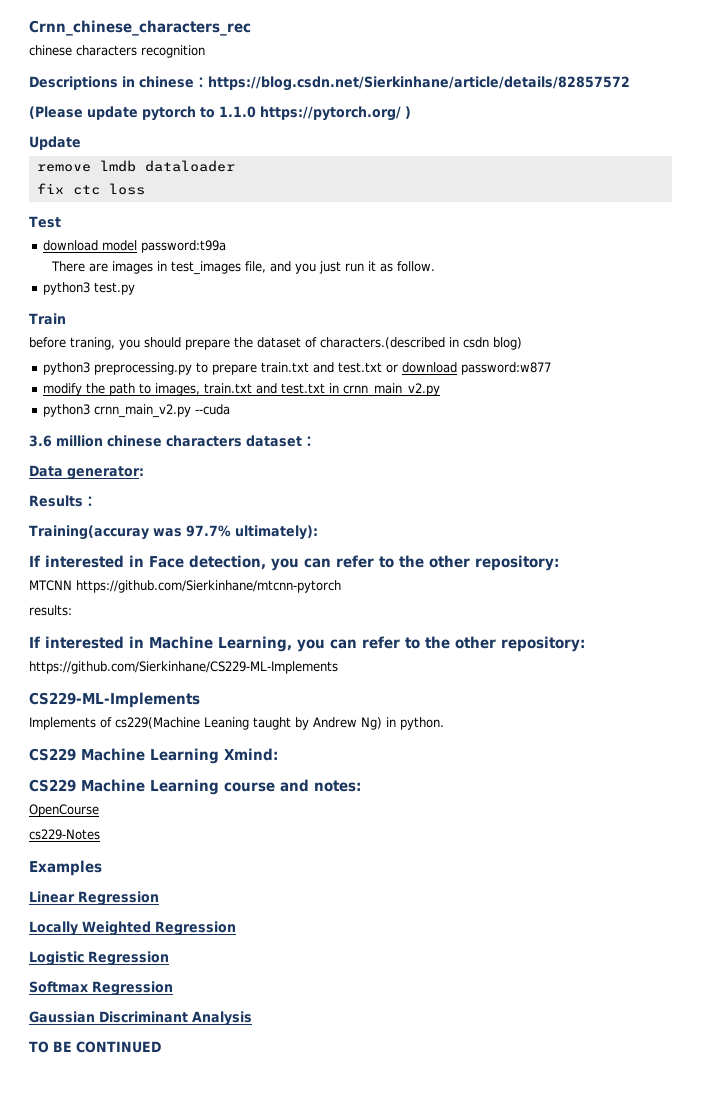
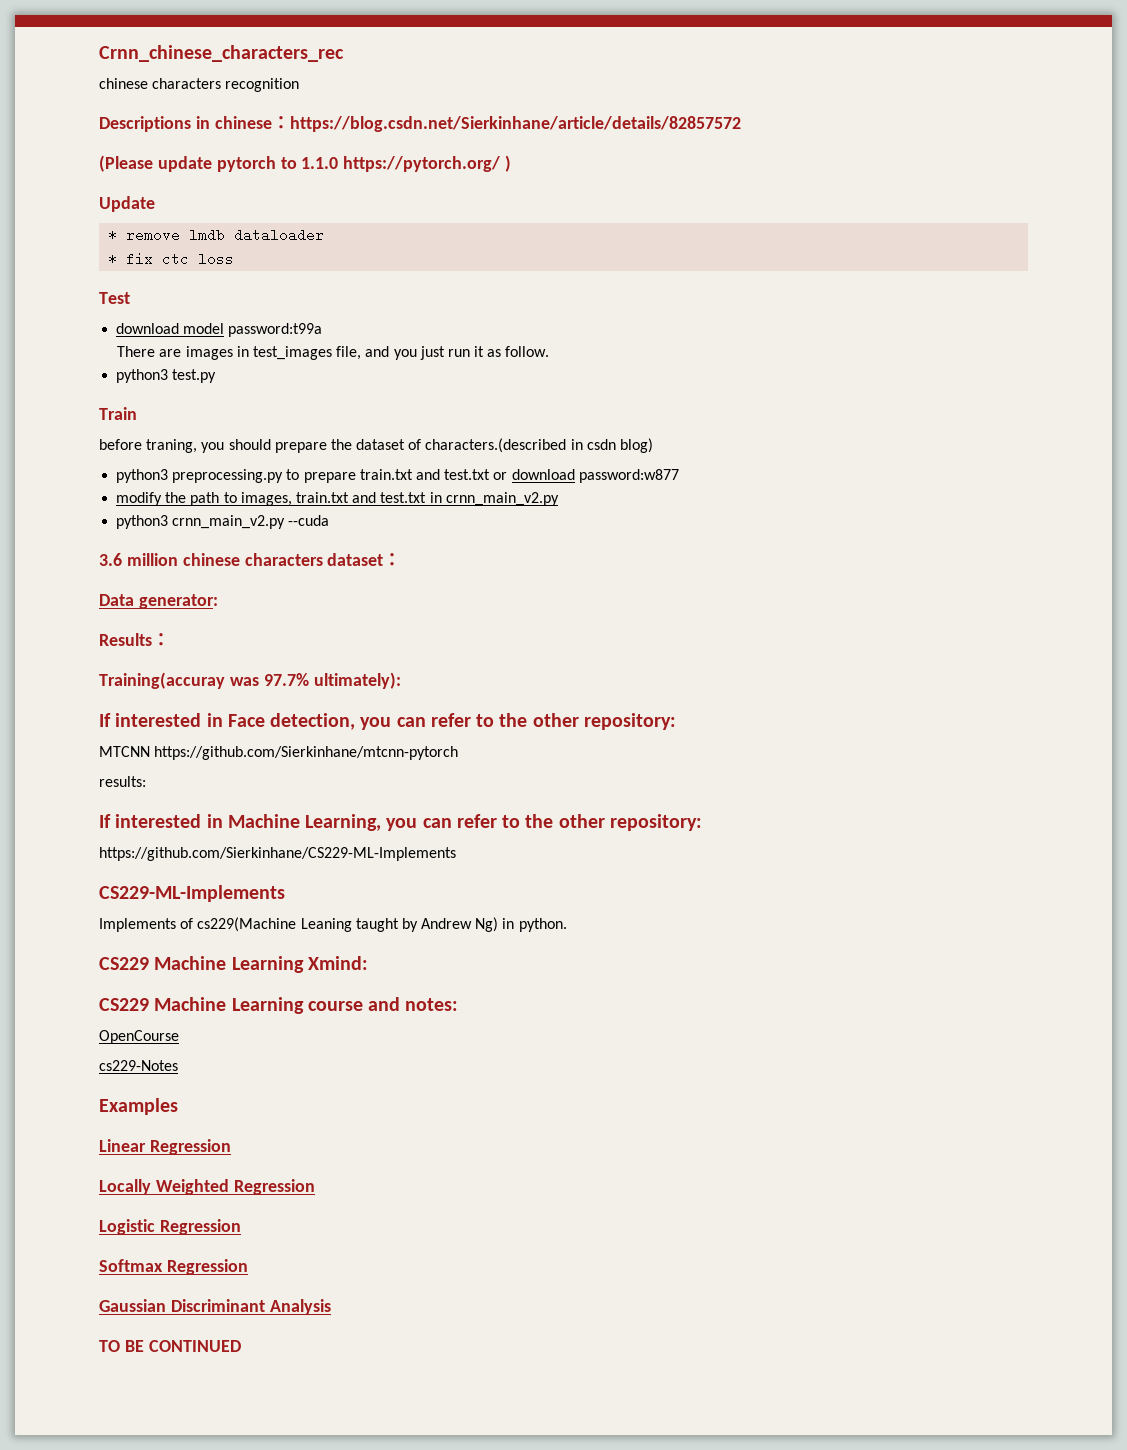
(81, 143) none -> [108,228,118,242] *
(235, 166) none -> [108,252,118,266] *

